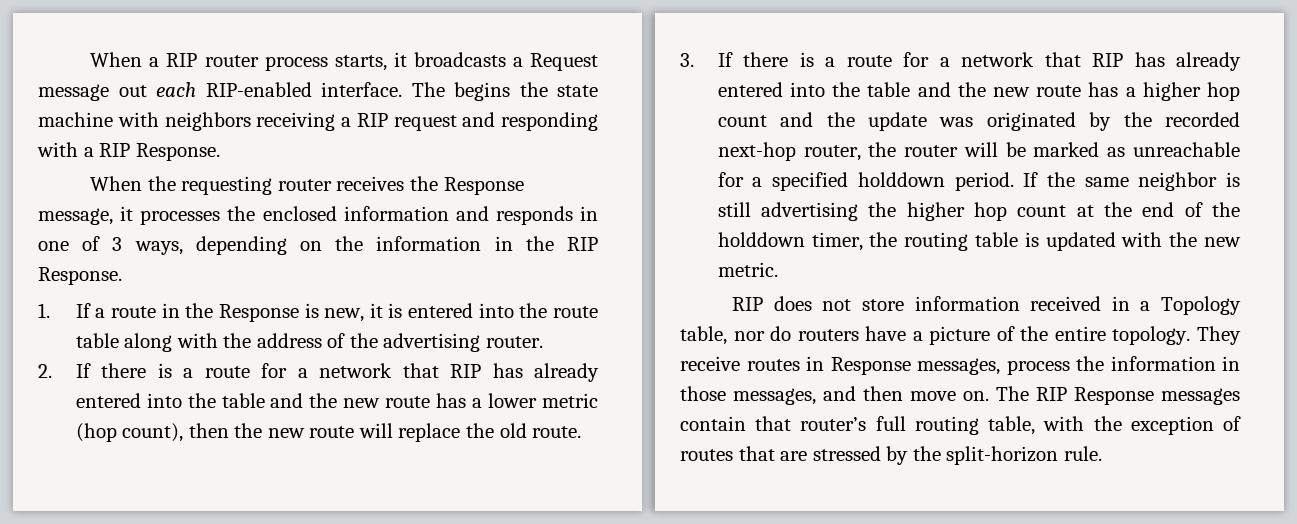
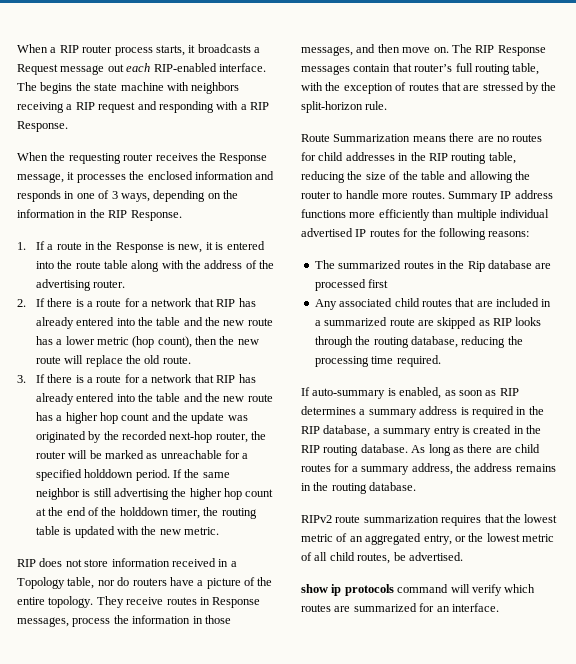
(1102, 453) none -> [301,133,543,142] [301,152,516,164] [301,171,530,183] [301,190,553,202] [301,209,549,221] [301,228,530,240] [314,260,552,272] [314,279,389,291] [314,298,552,310] [314,317,542,329] [314,336,523,348] [314,355,441,367] [301,387,519,399] [301,406,544,418] [301,425,541,437] [301,444,540,456] [301,463,556,475] [301,482,417,494] [301,514,558,526] [301,533,554,545] [301,552,463,564] [301,584,536,596] [301,603,499,612] // Route Summarization means there are no routes for child addresses in the RIP routing table, reducing the size of the table and allowing the router to handle more routes. Summary IP address functions more efficiently than multiple individual advertised IP routes for the following reasons: // The summarized routes in the Rip database are processed first // Any associated child routes that are included in a summarized route are skipped as RIP looks through the routing database, reducing the processing time required. // If auto-summary is enabled, as soon as RIP determines a summary address is required in the RIP database, a summary entry is created in the RIP routing database. As long as there are child routes for a summary address, the address remains in the routing database. // RIPv2 route summarization requires that the lowest metric of an aggregated entry, or the lowest metric of all child routes, be advertised. // show ip protocols command will verify which routes are summarized for an interface.

